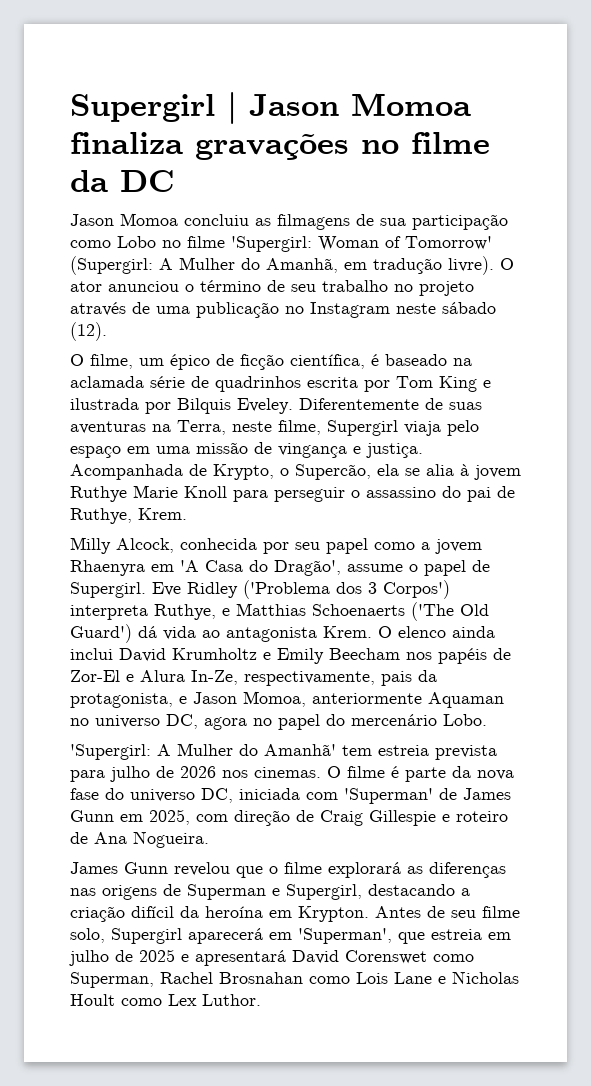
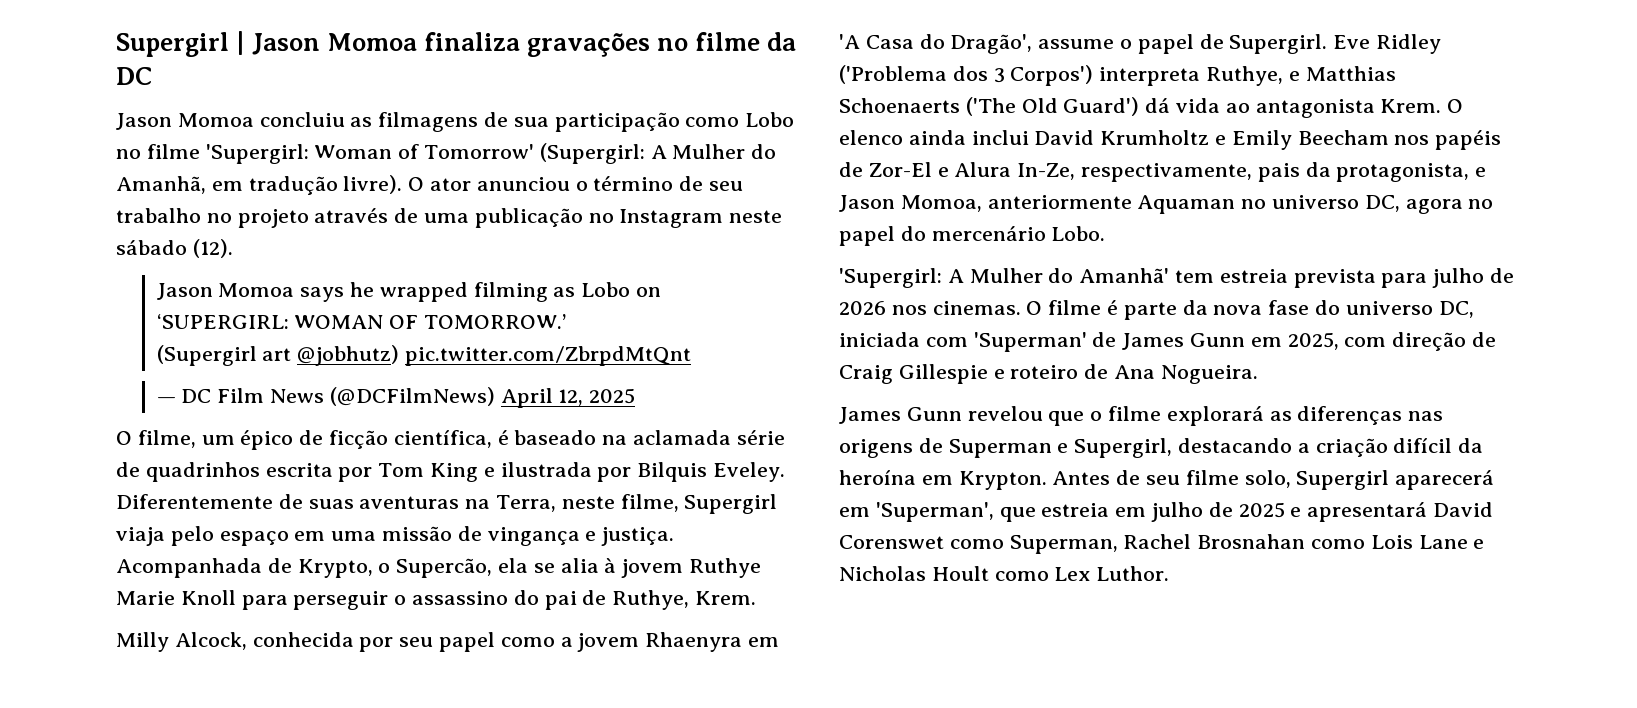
(107, 331) none -> [156,282,662,302] [156,314,567,329] [156,345,692,366] [156,387,636,408] // Jason Momoa says he wrapped filming as Lobo on ‘SUPERGIRL: WOMAN OF TOMORROW.’ // (Supergirl art @jobhutz) pic.twitter.com/ZbrpdMtQnt // — DC Film News (@DCFilmNews) April 12, 2025

